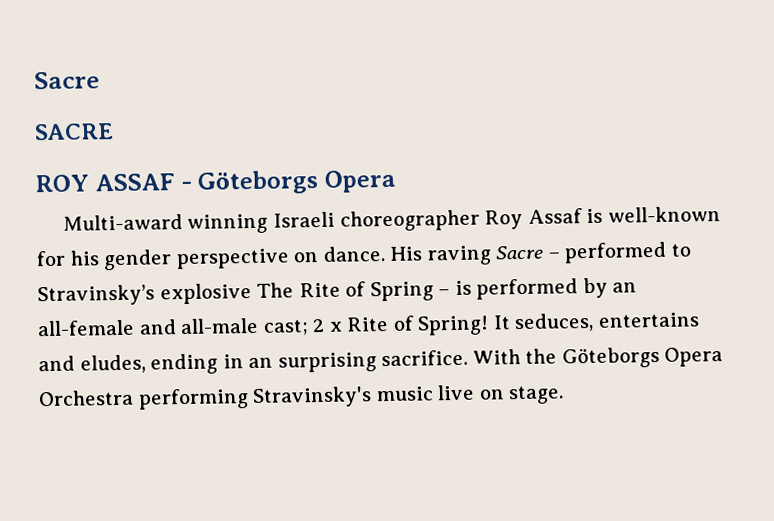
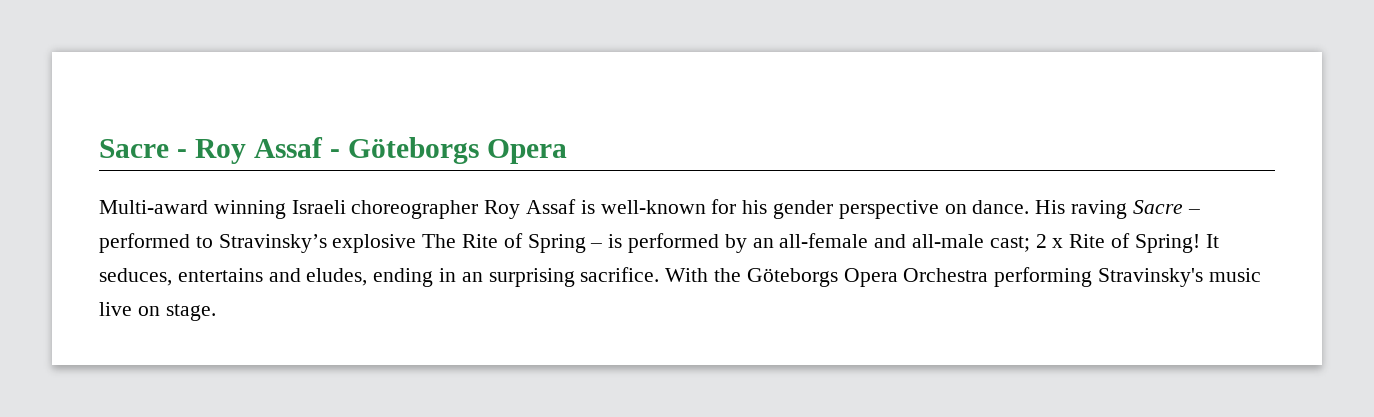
[34,71,100,90] [34,123,114,141] [35,173,175,193] Sacre // SACRE // ROY ASSAF -> [99,137,323,164] Sacre - Roy Assaf

